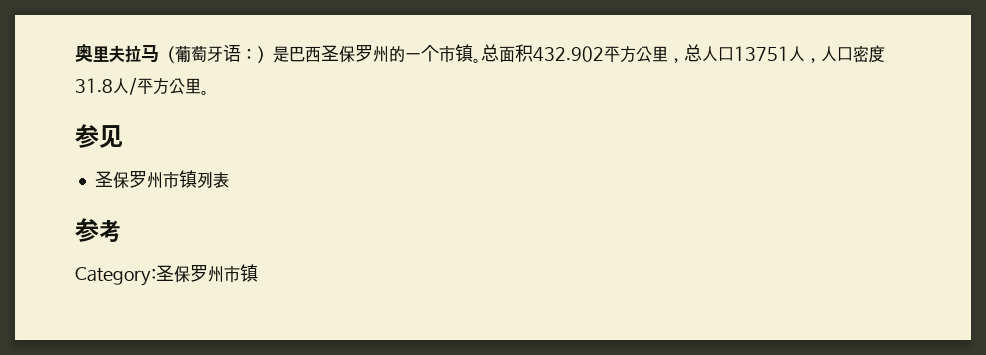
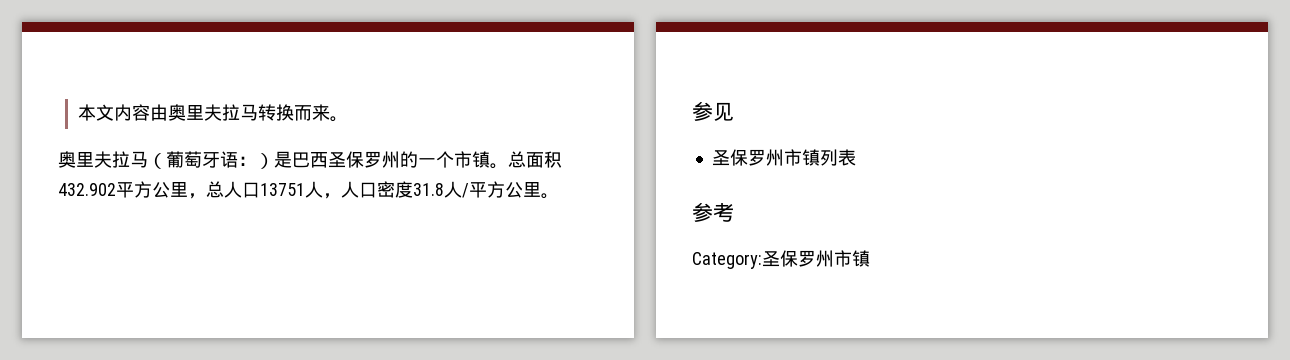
(75, 53) none -> [77,104,348,122] 本文内容由奥里夫拉马转换而来。 //

